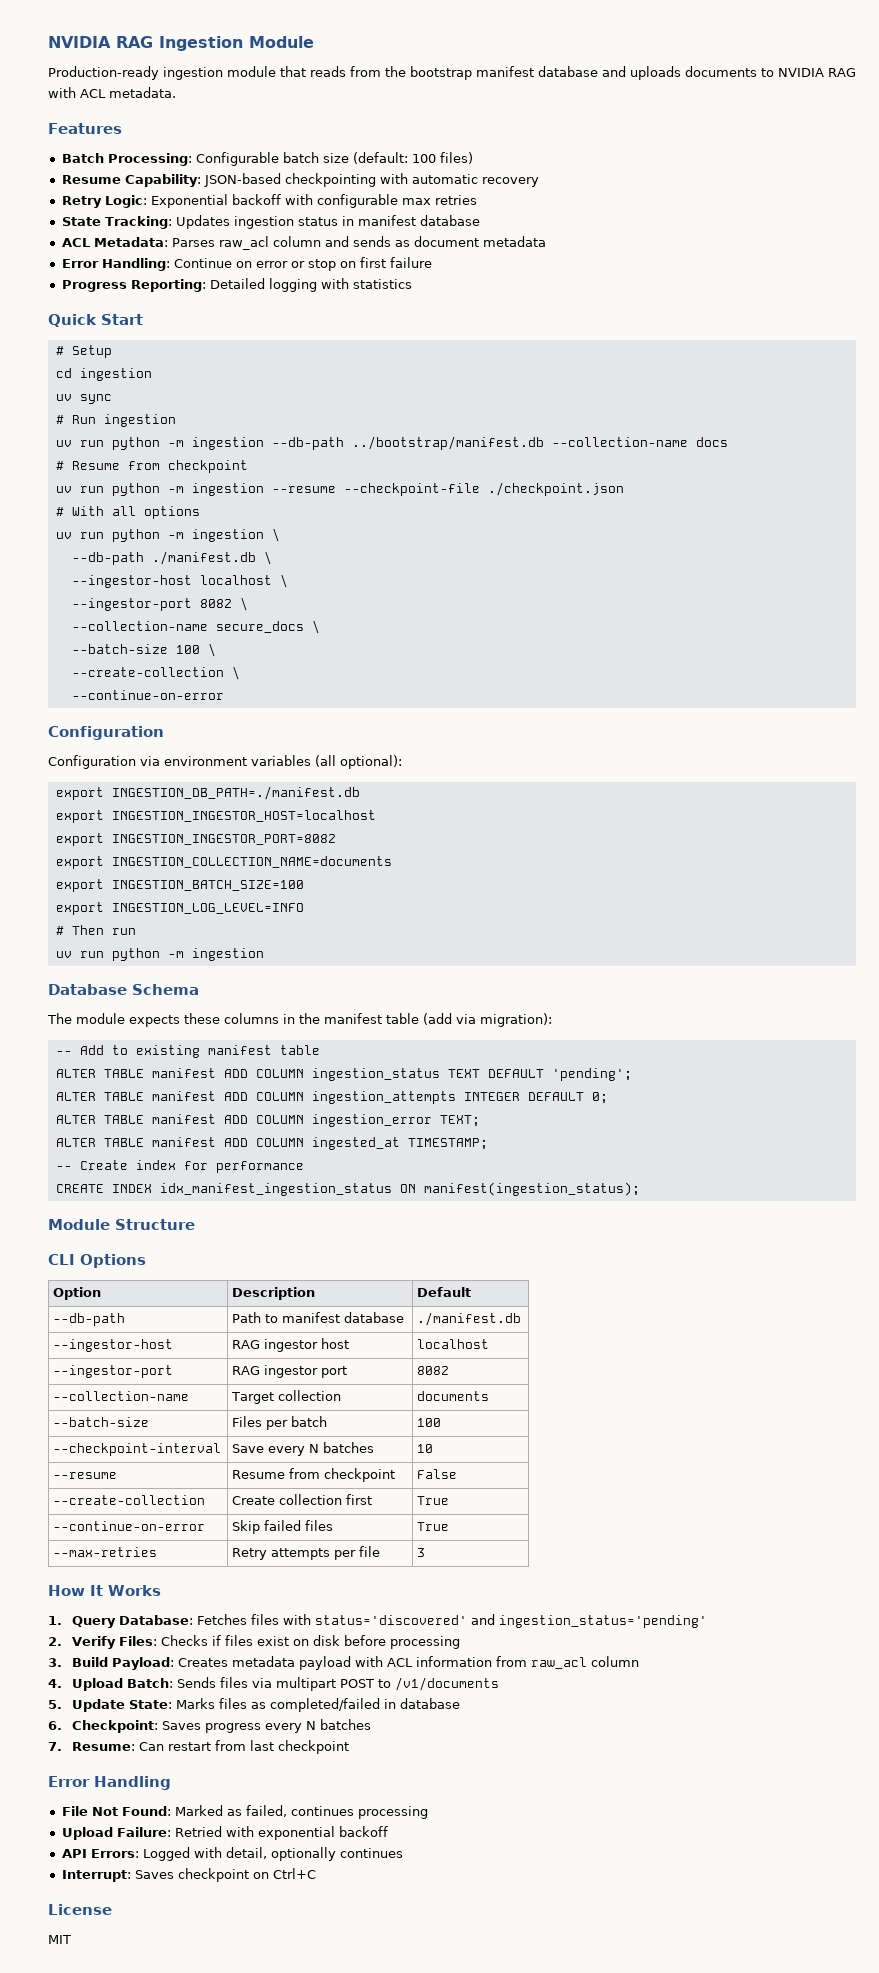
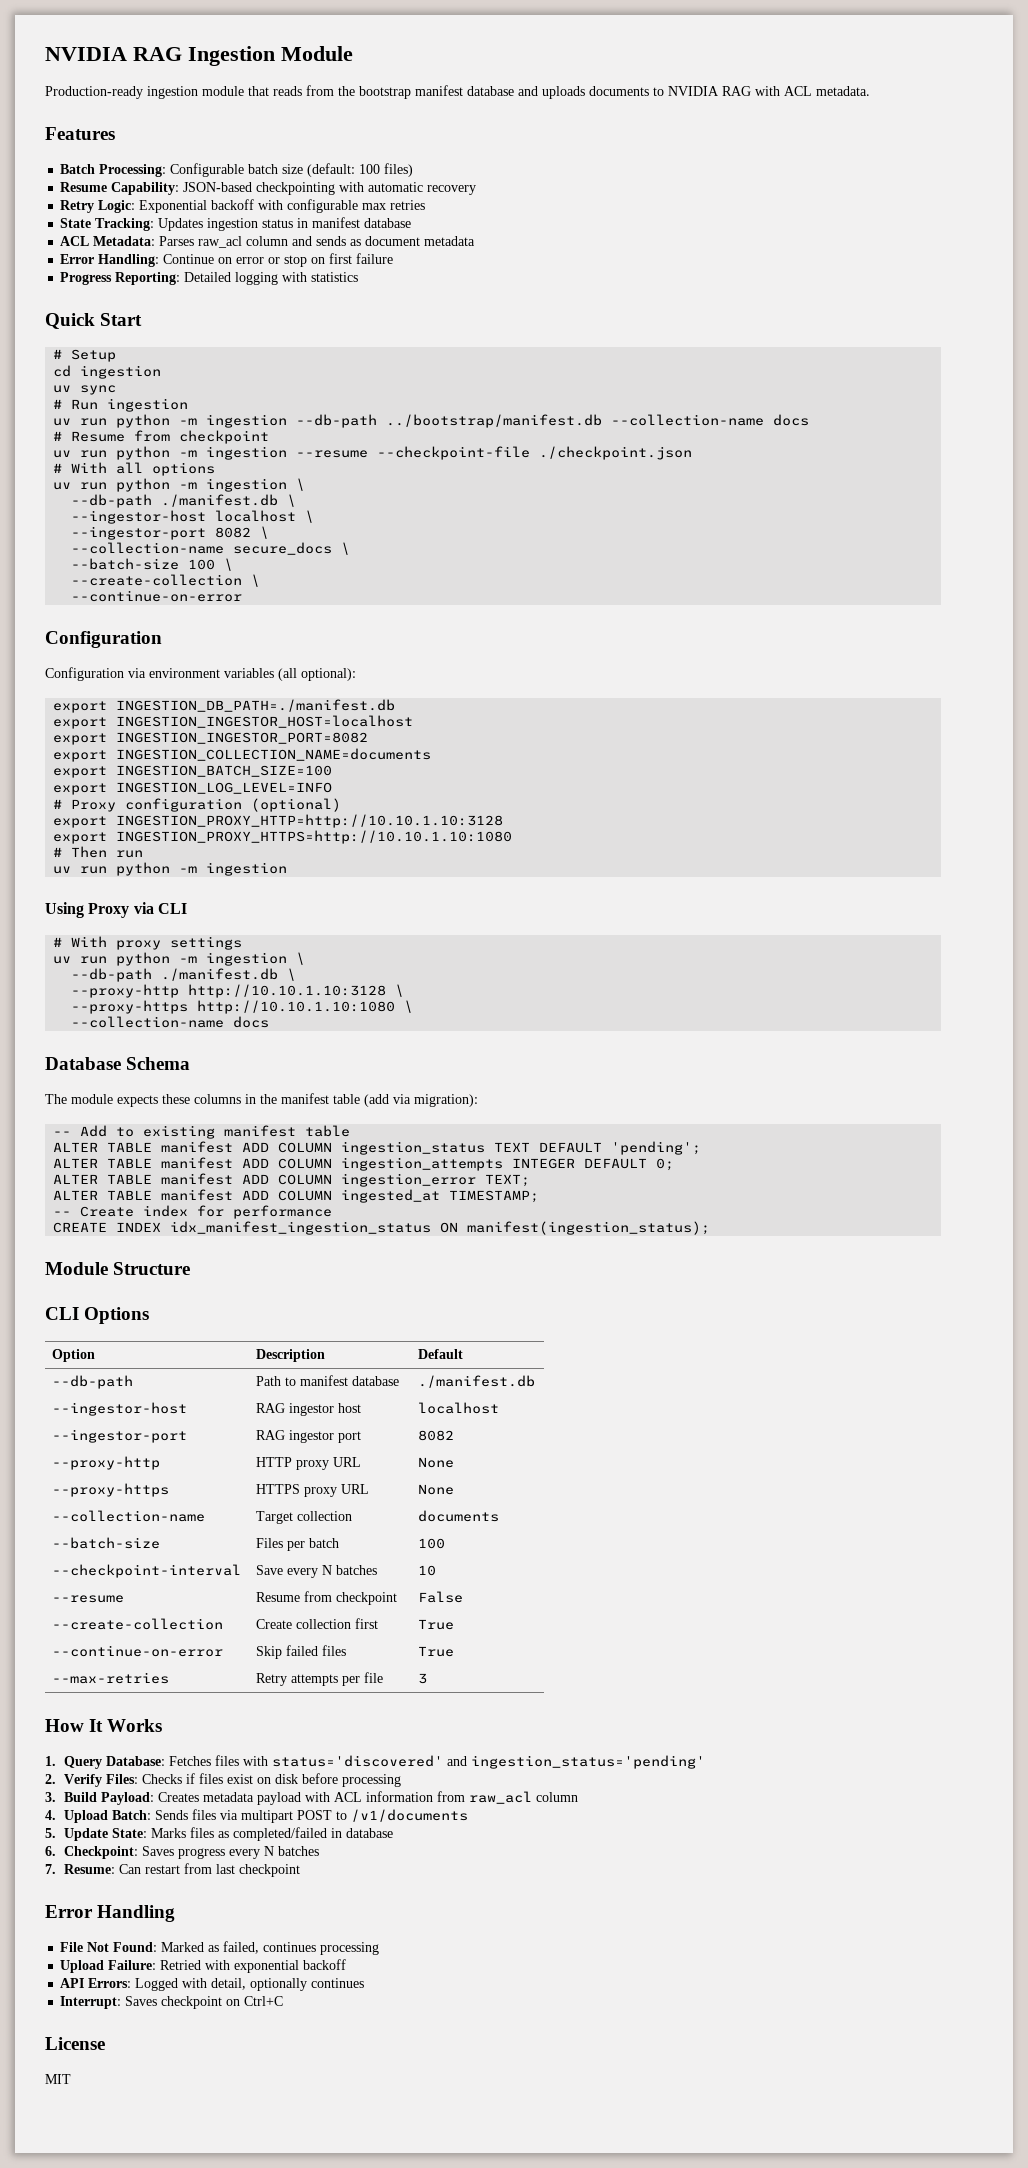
(304, 908) none -> [53,798,342,812] [53,814,504,828] [53,830,513,844] // # Proxy configuration (optional) // export INGESTION_PROXY_HTTP=http://10.10.1.10:3128 // export INGESTION_PROXY_HTTPS=http://10.10.1.10:1080
(264, 954) none -> [45,902,187,918] [53,936,243,950] [53,952,306,966] [71,968,297,982] [71,984,405,998] [71,1000,414,1014] [71,1016,270,1028] // Using Proxy via CLI // # With proxy settings // uv run python -m ingestion \ // --db-path ./manifest.db \ // --proxy-http http://10.10.1.10:3128 \ // --proxy-https http://10.10.1.10:1080 \ // --collection-name docs
(450, 1370) none -> [52,1456,161,1470] [256,1457,362,1470] [418,1457,455,1468] [52,1483,170,1497] [256,1484,370,1497] [418,1484,455,1495] // --proxy-http | HTTP proxy URL | None // --proxy-https | HTTPS proxy URL | None

